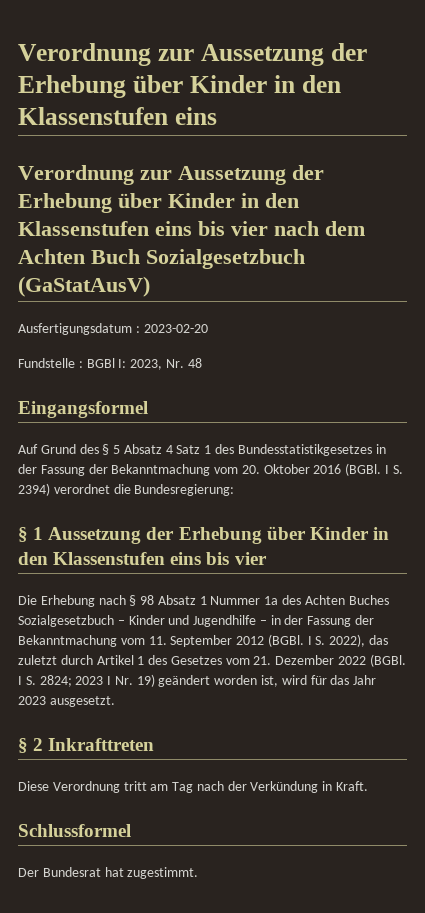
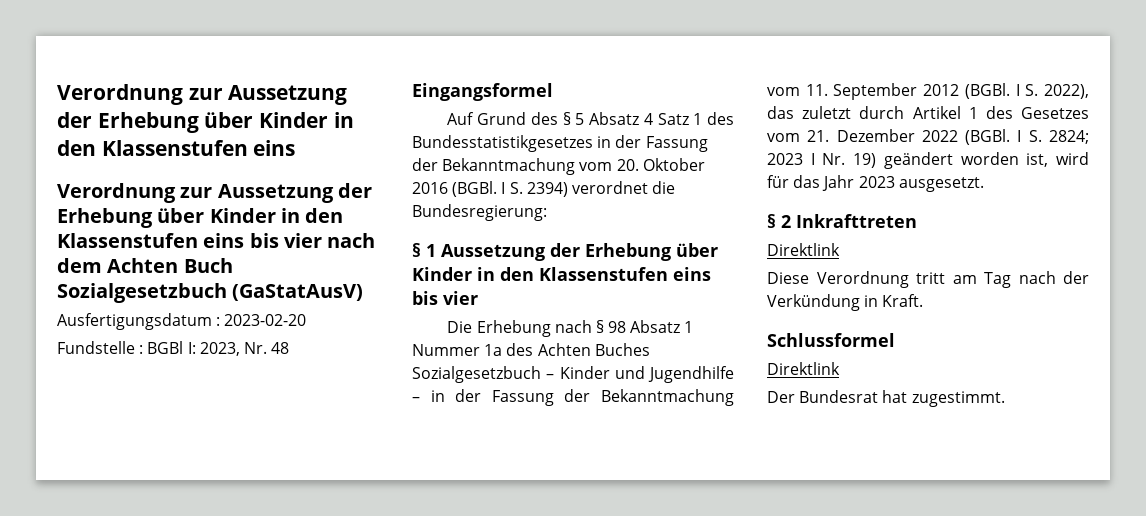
(155, 744) none -> [767,243,840,256] // Direktlink
(131, 830) none -> [767,362,840,375] // Direktlink

